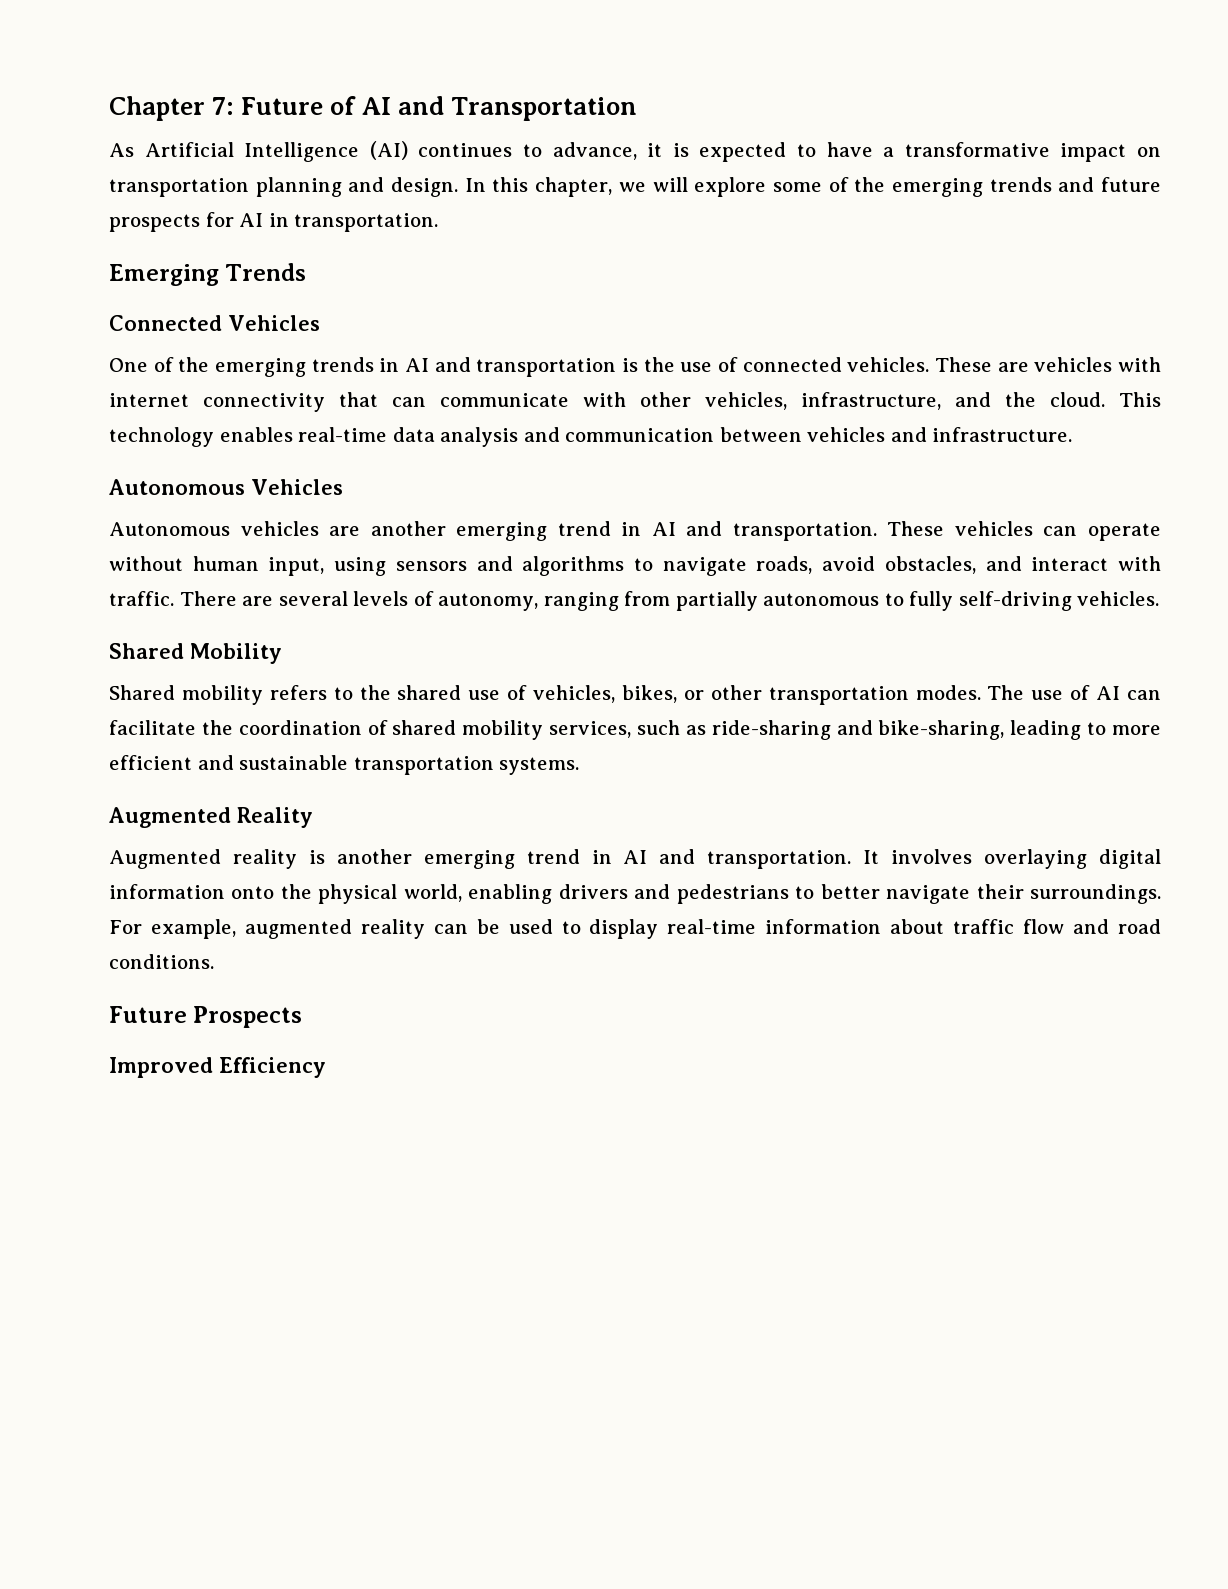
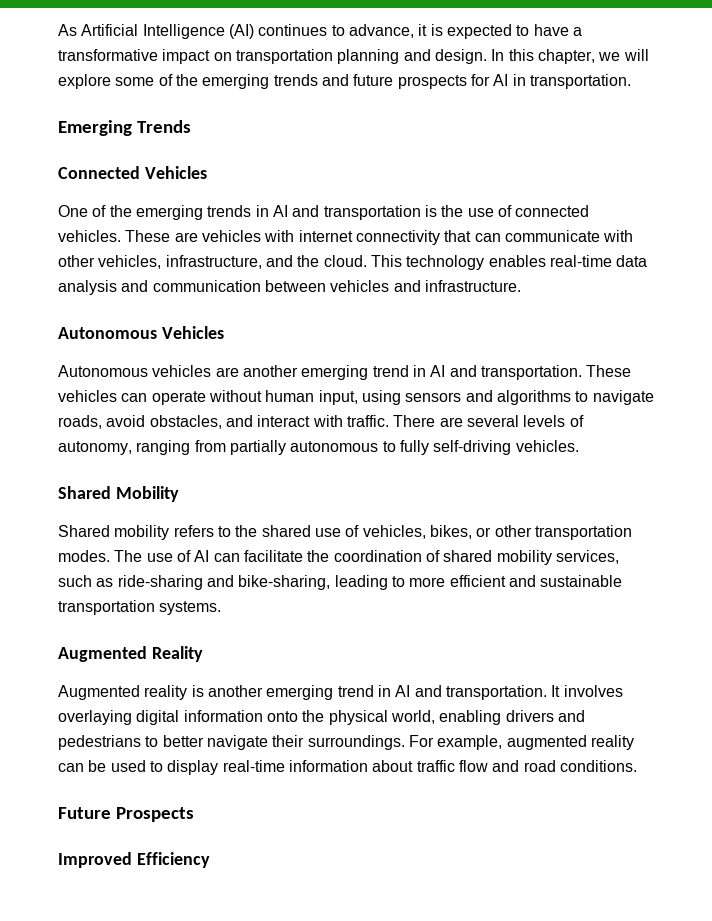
[109,96,638,121] Chapter 7: Future of AI and Transportation // -> (58, 30) none

